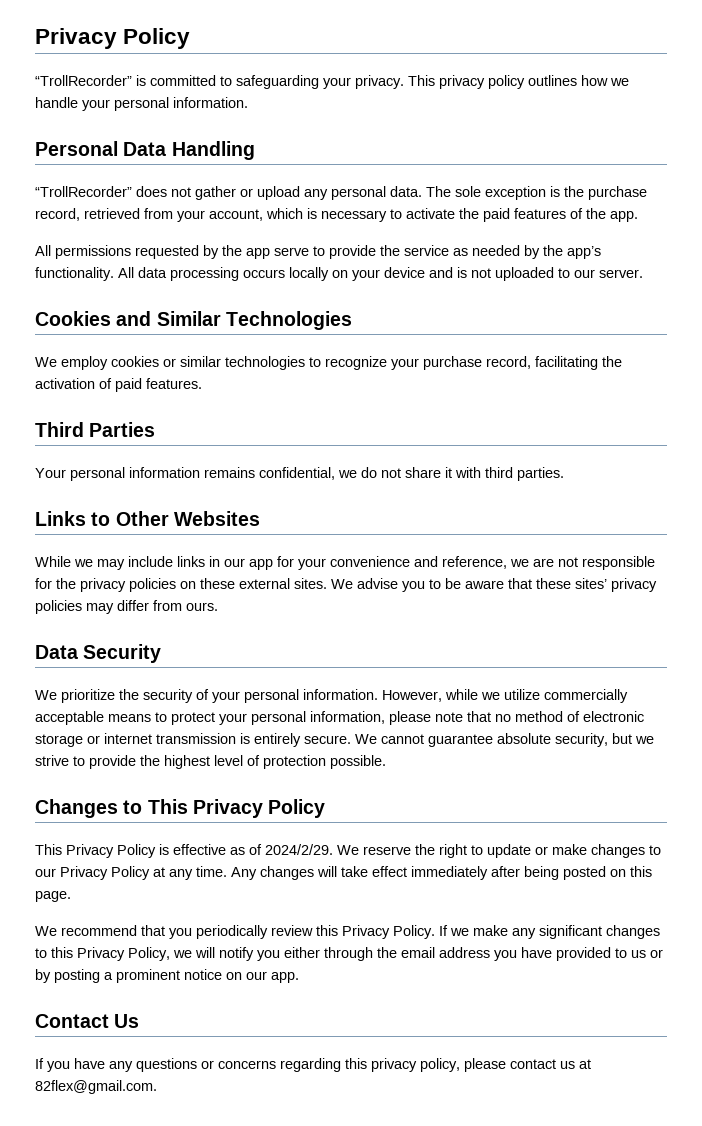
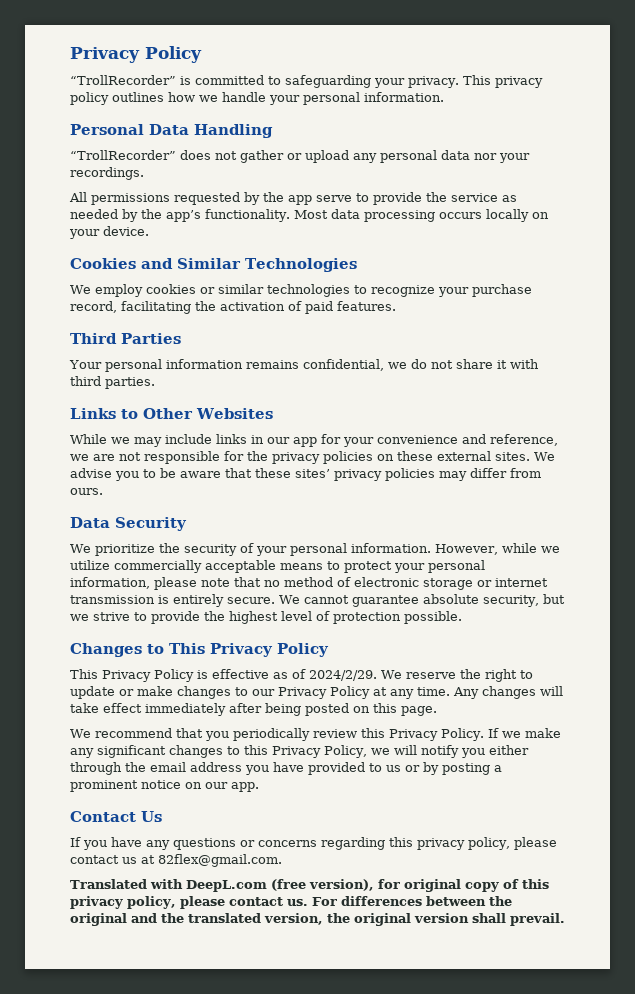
[390,186,647,200] [35,208,638,222] data. The sole exception is the purchase record, retrieved from your account, which is necessary to activate the paid features of the app. -> [441,150,530,163] [70,167,144,180] data nor your recordings.
[118,267,134,278] All -> [293,210,328,219] Most
[384,267,643,281] device and is not uploaded to our server. -> [103,226,149,236] device.
(157, 1087) none -> [70,879,549,892] [70,896,512,909] [70,913,565,926] // Translated with DeepL.com (free version), for original copy of this privacy policy, please contact us. For differences between the original and the translated version, the original version shall prevail.

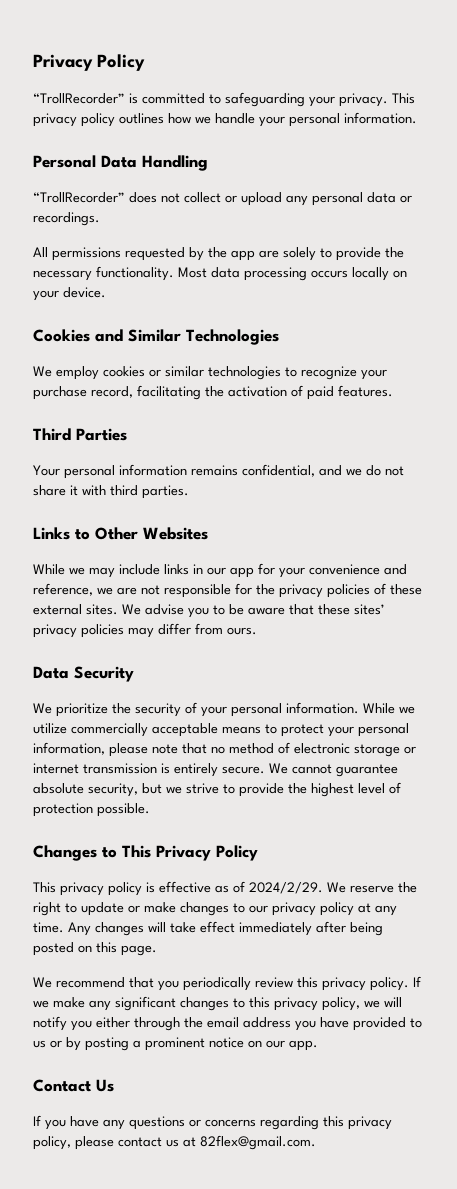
[240,150,284,163] gather -> [184,192,221,203] collect
[474,153,530,163] nor your -> [400,195,412,203] or
[316,192,517,205] [70,209,201,222] serve to provide the service as needed by the app’s -> [259,247,404,261] [33,270,92,281] are solely to provide the necessary
(384, 365) none -> [319,465,342,476] and
[377,454,394,461] on -> [374,583,386,595] of
[434,543,537,555] However, while -> [363,703,395,714] While
[102,669,194,682] Privacy Policy -> [60,882,142,896] privacy policy
[278,686,370,699] Privacy Policy -> [272,902,354,916] privacy policy
[388,728,484,741] Privacy Policy. -> [322,977,409,991] privacy policy.
[272,745,367,758] Privacy Policy, -> [274,997,360,1011] privacy policy,
[70,879,549,892] [70,896,512,909] [70,913,565,926] // Translated with DeepL.com (free version), for original copy of this privacy policy, please contact us. For differences between the original and the translated version, the original version shall prevail. -> (316, 1142) none

